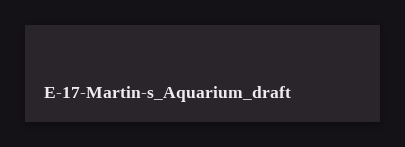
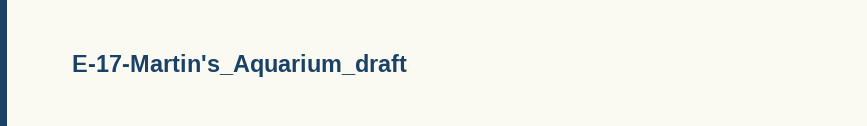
[44,86,291,102] E-17-Martin-s_Aquarium_draft -> [72,54,407,77] E-17-Martin's_Aquarium_draft

